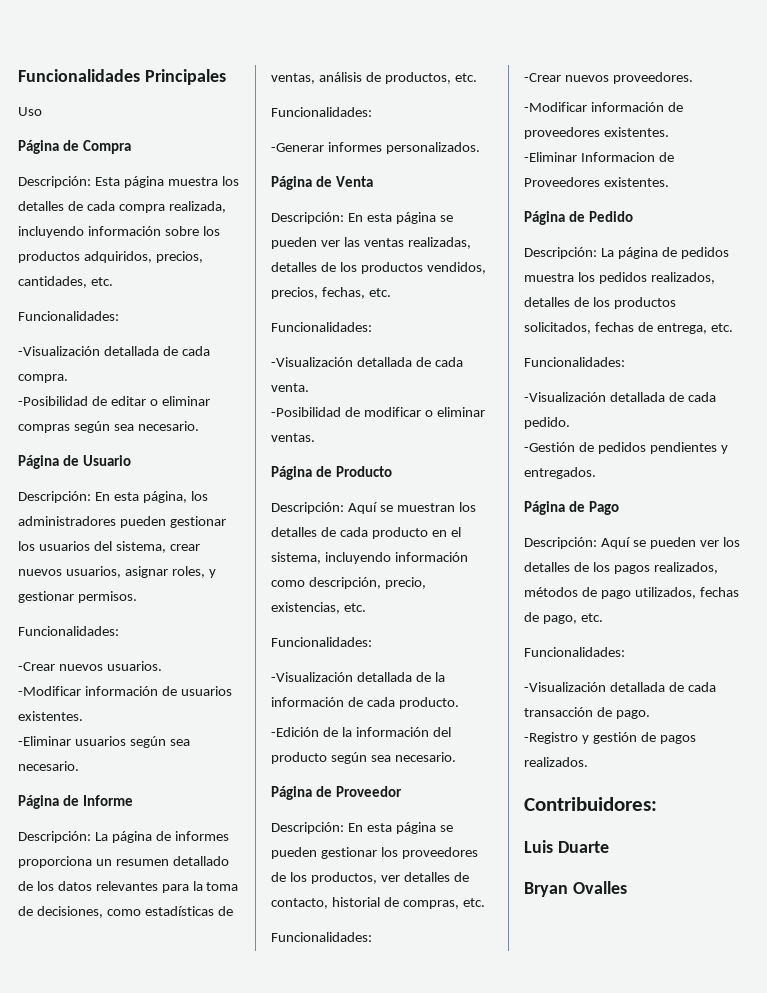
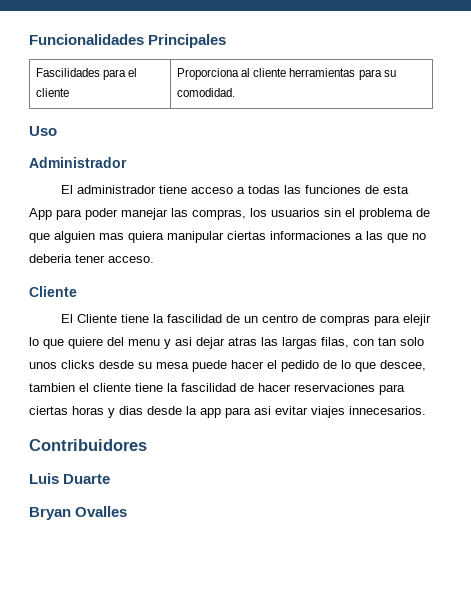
[18,107,42,116] [18,140,131,154] [18,176,239,188] [18,201,226,213] [18,226,220,238] [18,251,203,263] [18,276,113,288] [18,311,119,321] [18,346,210,356] [18,374,68,383] [18,396,210,406] [18,421,199,433] [18,455,131,469] [18,491,208,503] [18,516,226,528] [18,541,200,553] [18,566,216,578] [18,591,137,603] [18,626,119,636] [18,661,162,671] [18,686,232,696] [18,711,83,721] [18,736,190,748] [18,761,79,771] [18,795,133,809] [18,831,229,843] [18,856,229,868] [18,881,239,893] [18,906,233,918] [271,72,477,84] [271,107,372,117] [271,142,480,154] [271,176,373,190] [271,212,453,224] [271,237,471,249] [271,262,486,274] [271,287,391,299] [271,322,372,332] [271,357,463,367] [271,383,309,392] [271,407,485,417] [271,433,315,442] [271,466,392,480] [271,502,476,514] [271,527,461,539] [271,552,468,564] [271,577,426,589] [271,602,366,614] [271,637,372,647] [271,672,445,682] [271,697,459,709] [271,727,451,737] [271,752,456,764] [271,786,402,800] [271,822,453,834] [271,847,478,859] [271,872,469,884] [271,897,485,909] [271,932,372,942] [524,72,693,84] [524,102,683,112] [524,127,669,139] [524,152,674,162] [524,177,669,187] [524,211,633,225] [524,247,729,259] [524,272,715,284] [524,297,676,309] [524,322,733,334] [524,357,625,367] [524,392,716,402] [524,417,570,429] [524,442,728,454] [524,467,596,479] [524,501,619,515] [524,537,740,549] [524,562,718,574] [524,587,739,599] [524,612,603,624] [524,647,625,657] [524,682,716,692] [524,707,650,719] [524,732,696,744] [524,757,588,767] [524,797,657,811] // Uso // Página de Compra // Descripción: Esta página muestra los detalles de cada compra realizada, incluyendo información sobre los productos adquiridos, precios, cantidades, etc. // Funcionalidades: // -Visualización detallada de cada compra. // -Posibilidad de editar o eliminar compras según sea necesario. // Página de Usuario // Descripción: En esta página, los administradores pueden gestionar los usuarios del sistema, crear nuevos usuarios, asignar roles, y gestionar permisos. // Funcionalidades: // -Crear nuevos usuarios. // -Modificar información de usuarios existentes. // -Eliminar usuarios según sea necesario. // Página de Informe // Descripción: La página de informes proporciona un resumen detallado de los datos relevantes para la toma de decisiones, como estadísticas de ventas, análisis de productos, etc. // Funcionalidades: // -Generar informes personalizados. // Página de Venta // Descripción: En esta página se pueden ver las ventas realizadas, detalles de los productos vendidos, precios, fechas, etc. // Funcionalidades: // -Visualización detallada de cada venta. // -Posibilidad de modificar o eliminar ventas. // Página de Producto // Descripción: Aquí se muestran los detalles de cada producto en el sistema, incluyendo información como descripción, precio, existencias, etc. // Funcionalidades: // -Visualización detallada de la información de cada producto. // -Edición de la información del producto según sea necesario. // Página de Proveedor // Descripción: En esta página se pueden gestionar los proveedores de los productos, ver detalles de contacto, historial de compras, etc. // Funcionalidades: // -Crear nuevos proveedores. // -Modificar información de proveedores existentes. // -Eliminar Informacion de Proveedores existentes. // Página de Pedido // Descripción: La página de pedidos muestra los pedidos realizados, detalles de los productos solicitados, fechas de entrega, etc. // Funcionalidades: // -Visualización detallada de cada pedido. // -Gestión de pedidos pendientes y entregados. // Página de Pago // Descripción: Aquí se pueden ver los detalles de los pagos realizados, métodos de pago utilizados, fechas de pago, etc. // Funcionalidades: // -Visualización detallada de cada transacción de pago. // -Registro y gestión de pagos realizados. // Contribuidores: -> [36,68,138,80] [36,88,70,97] [177,68,396,80] [177,88,236,97] [29,126,57,136] [29,157,127,168] [60,185,409,194] [29,208,430,220] [29,231,426,243] [29,254,154,263] [29,286,77,297] [60,314,431,326] [29,337,424,349] [29,360,426,372] [29,383,405,395] [29,406,426,418] [29,439,147,451] // Fascilidades para el cliente | Proporciona al cliente herramientas para su comodidad. // Uso // Administrador // El administrador tiene acceso a todas las funciones de esta App para poder manejar las compras, los usuarios sin el problema de que alguien mas quiera manipular ciertas informaciones a las que no deberia tener acceso. // Cliente // El Cliente tiene la fascilidad de un centro de compras para elejir lo que quiere del menu y asi dejar atras las largas filas, con tan solo unos clicks desde su mesa puede hacer el pedido de lo que descee, tambien el cliente tiene la fascilidad de hacer reservaciones para ciertas horas y dias desde la app para asi evitar viajes innecesarios. // Contribuidores

